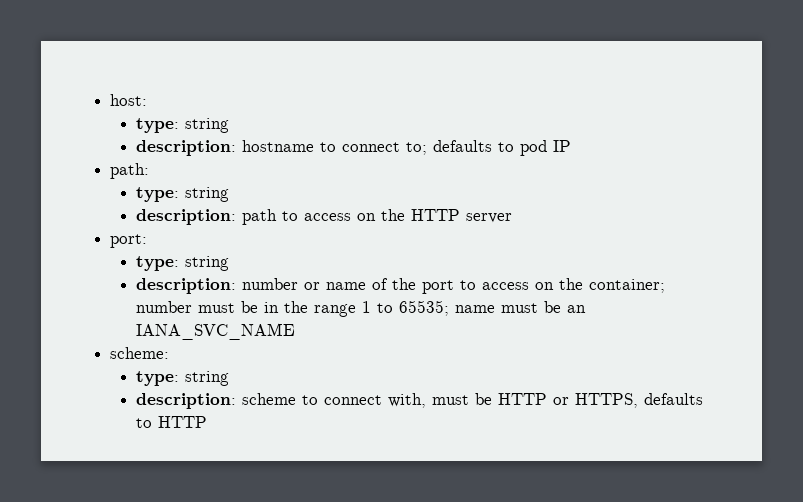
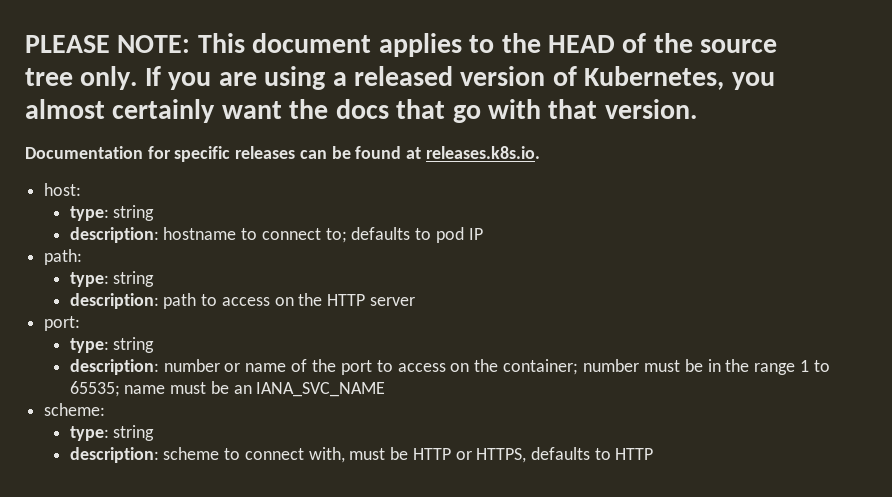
(110, 100) none -> [25,33,778,57] [25,66,775,90] [25,99,697,123] [25,146,540,162] PLEASE NOTE: This document applies to the HEAD of the source tree only. If you are using a released version of Kubernetes, you almost certainly want the docs that go with that version. // Documentation for specific releases can be found at releases.k8s.io. //

